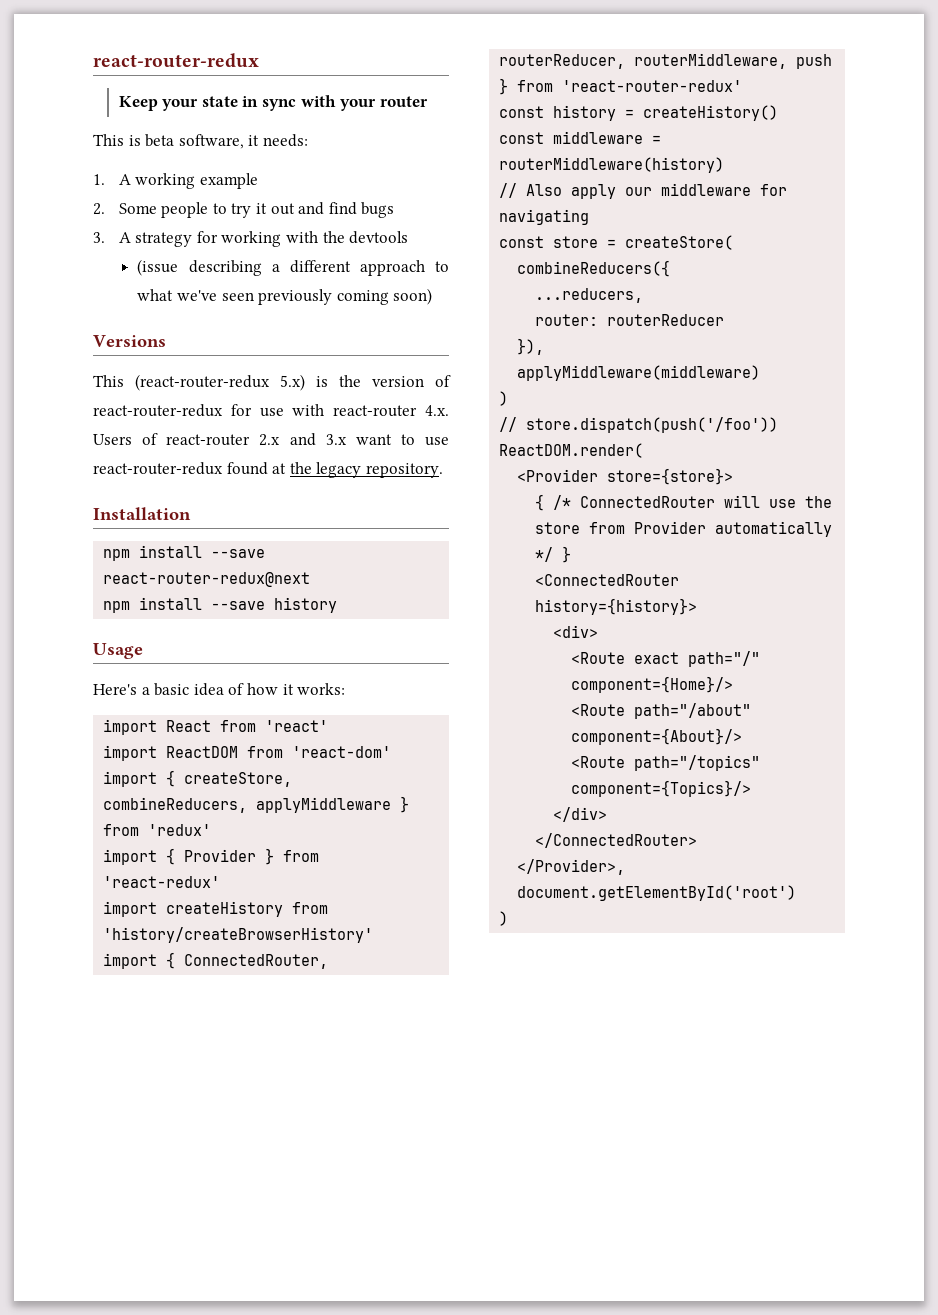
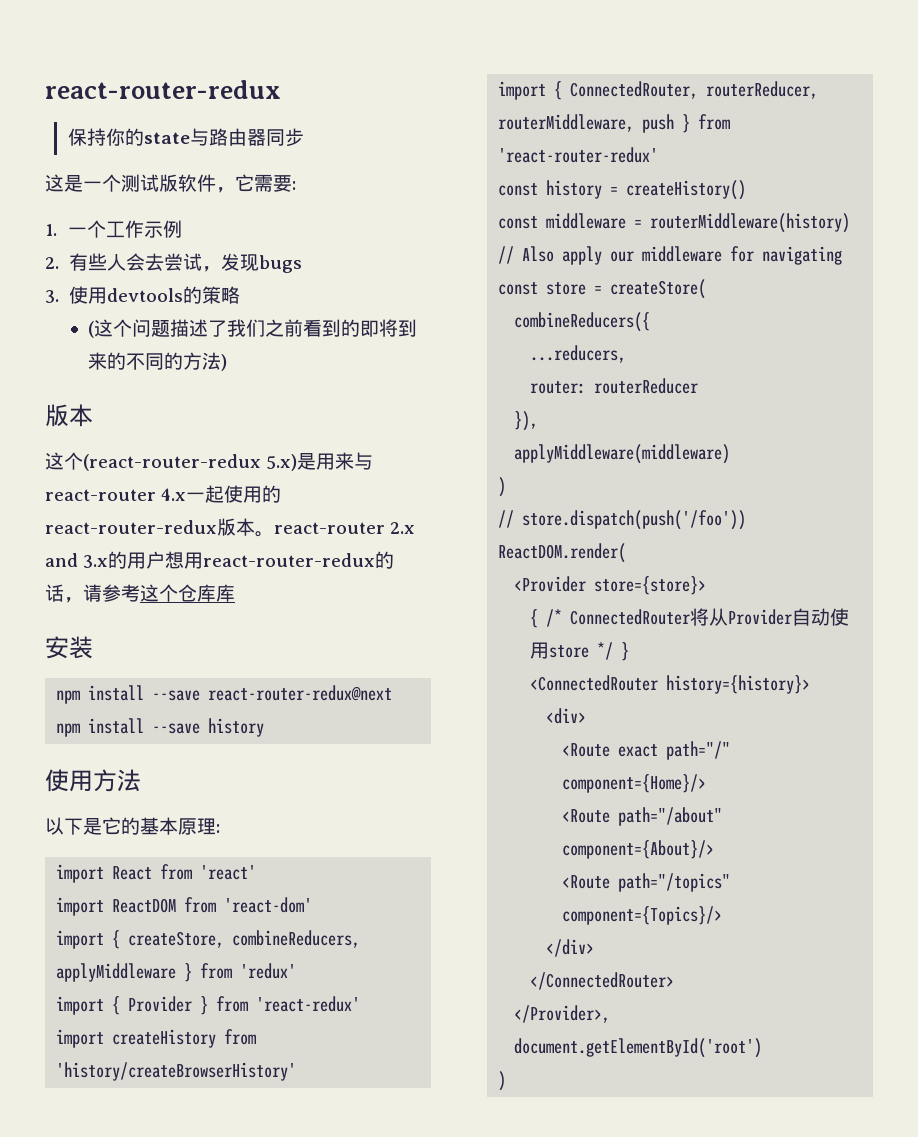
[118,95,428,111] [93,134,308,149] [93,173,258,189] [93,202,395,218] [93,231,409,247] [137,259,449,276] [137,288,433,305] [93,335,166,347] [93,374,451,391] [93,404,450,417] [93,433,449,446] [93,462,443,478] [93,507,191,520] Keep your state in sync with your router // This is beta software, it needs: // 1. A working example // 2. Some people to try it out and find bugs // 3. A strategy for working with the devtools // (issue describing a different approach to what we've seen previously coming soon) // Versions // This (react-router-redux 5.x) is the version of react-router-redux for use with react-router 4.x. Users of react-router 2.x and 3.x want to use react-router-redux found at the legacy repository. // Installation -> [67,128,304,147] [45,174,296,193] [45,220,182,238] [45,253,302,273] [45,286,240,304] [88,319,418,338] [88,352,228,371] [45,404,93,427] [45,452,374,471] [45,485,282,503] [45,518,416,537] [45,551,395,569] [45,584,235,603] [45,636,93,659] 保持你的state与路由器同步 // 这是一个测试版软件，它需要: // 1.一个工作示例 // 2.有些人会去尝试，发现bugs // 3.使用devtools的策略 // (这个问题描述了我们之前看到的即将到来的不同的方法) // 版本 // 这个(react-router-redux 5.x)是用来与react-router 4.x一起使用的react-router-redux版本。react-router 2.x and 3.x的用户想用react-router-redux的话，请参考这个仓库库 // 安装
[93,643,143,659] [93,683,346,696] Usage // Here's a basic idea of how it works: -> [45,769,141,792] [45,817,220,835] 使用方法 // 以下是它的基本原理:
[724,495,833,508] [535,521,833,537] will use the store from Provider automatically -> [690,608,850,626] [530,642,590,659] 将从Provider自动使用store

